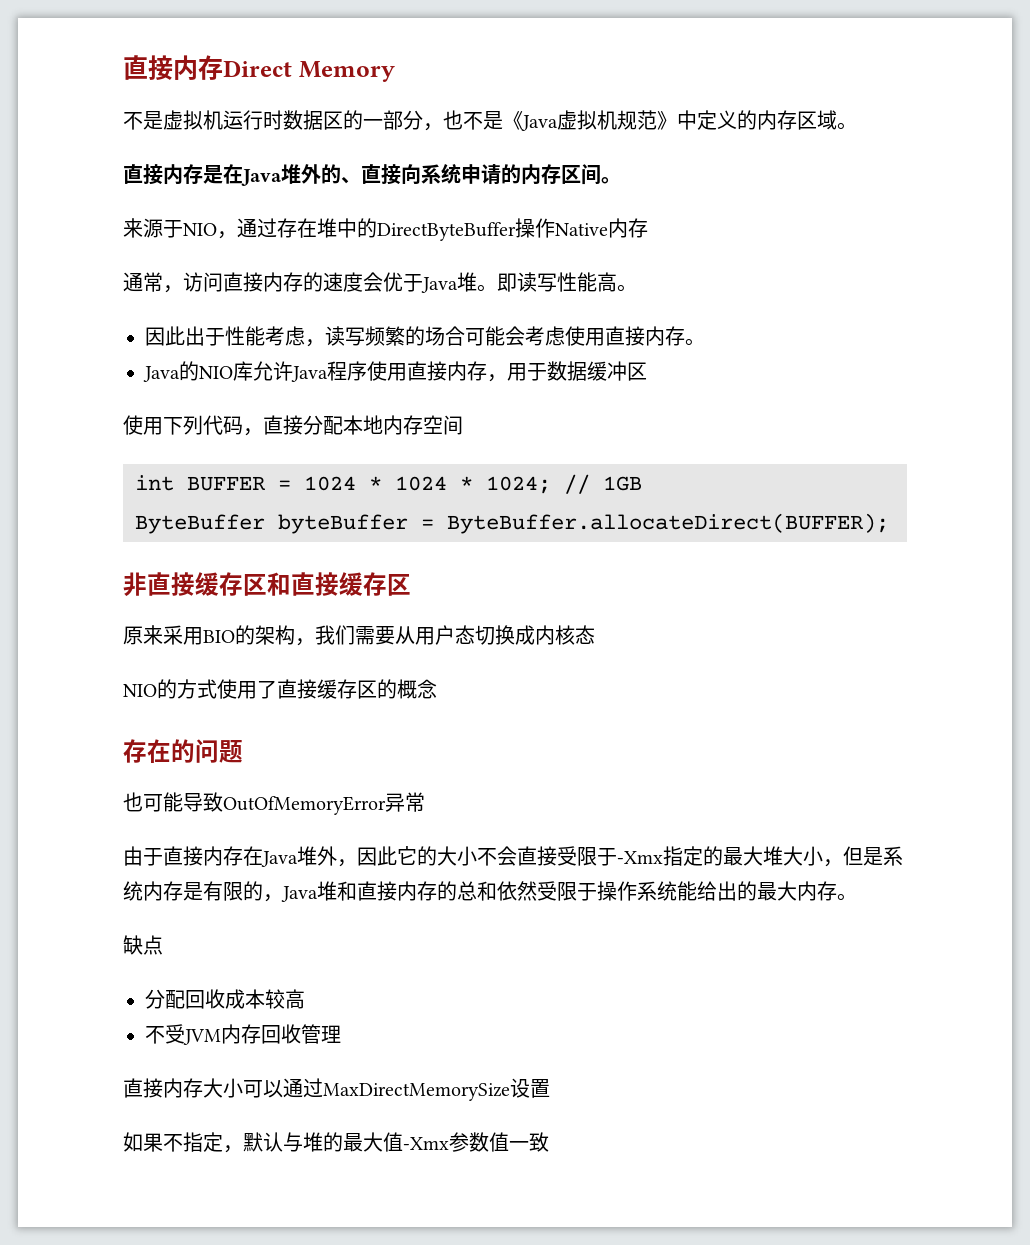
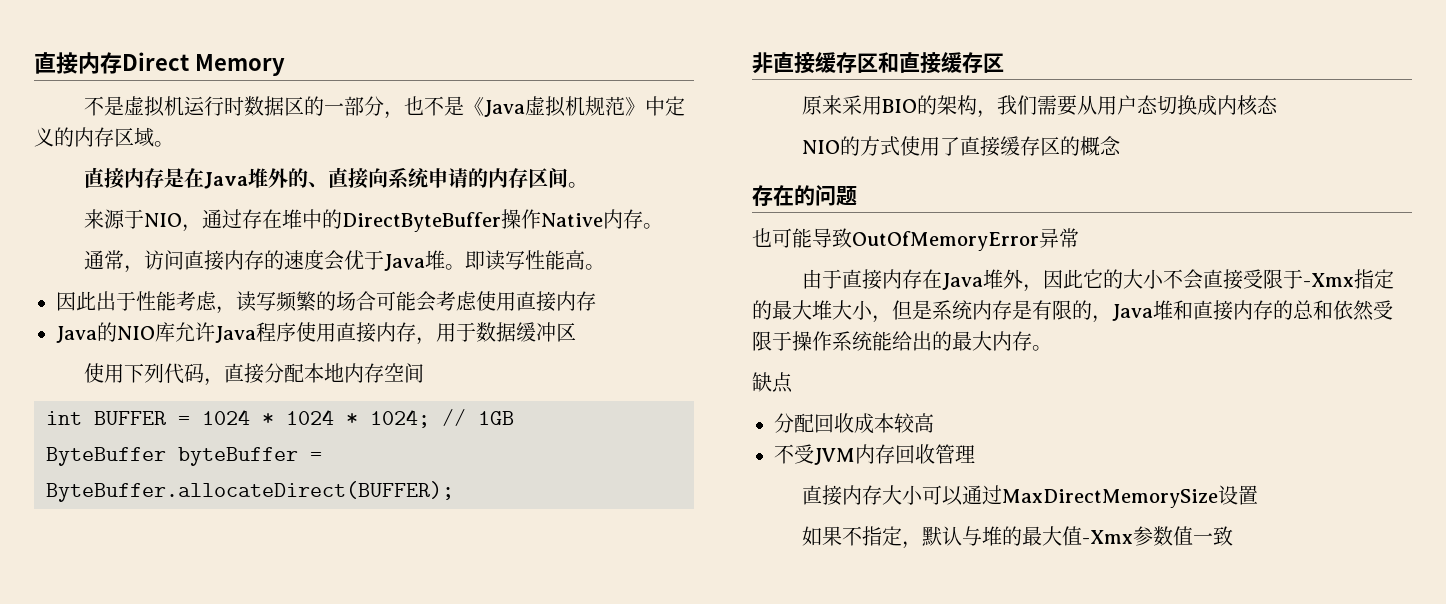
(648, 228) none -> [643,223,664,229] 。
[685,338,705,346] 。 -> (596, 301) none

